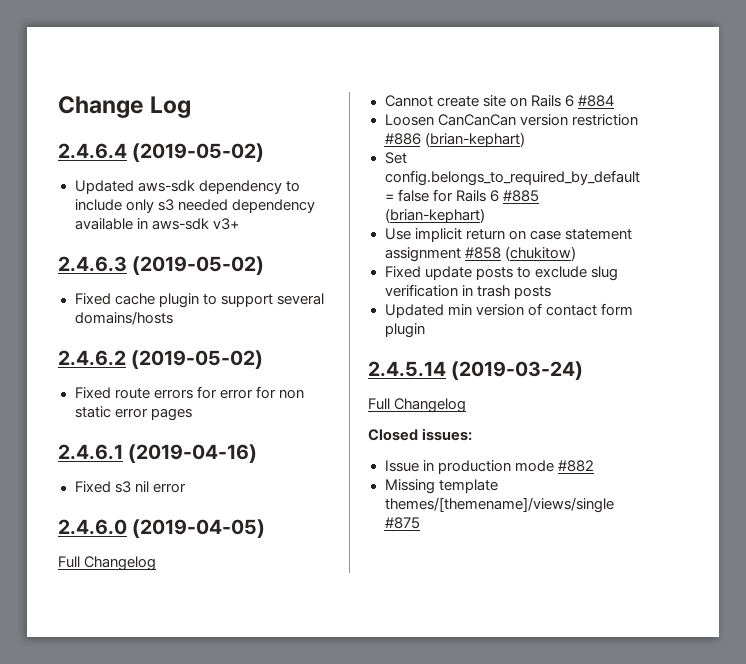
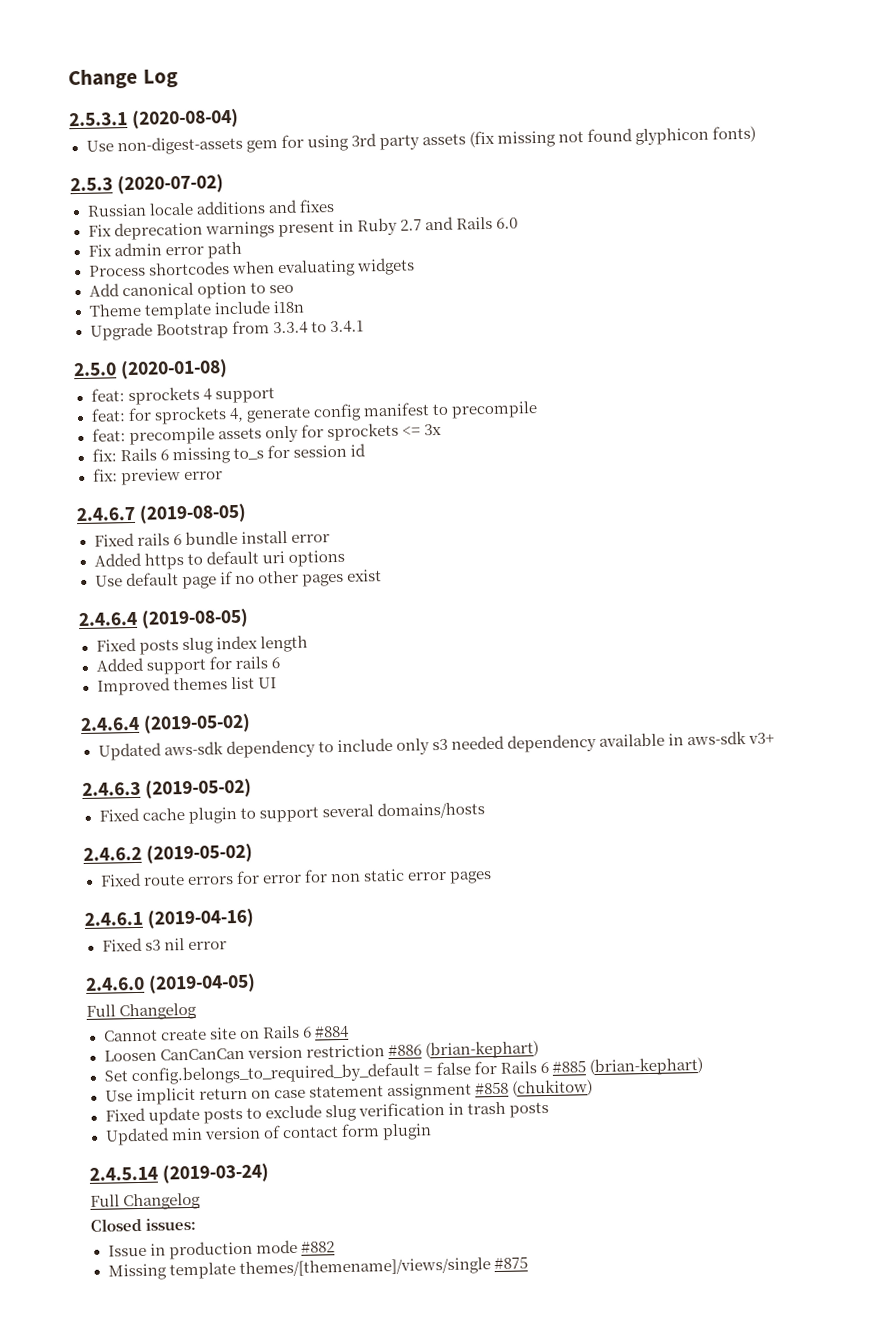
(192, 107) none -> [69,108,240,129] [85,125,757,156] [70,174,225,195] [86,198,335,217] [87,216,518,241] [87,241,242,259] [88,257,415,278] [88,281,294,299] [88,300,304,320] [89,320,364,341] [73,359,229,380] [90,386,275,406] [90,401,538,425] [91,422,442,446] [91,443,366,465] [91,468,223,486] [76,503,248,524] [93,530,330,547] [93,549,345,570] [94,569,382,590] [78,608,250,629] [95,635,308,655] [95,656,280,675] [96,676,277,696] // 2.5.3.1 (2020-08-04) // Use non-digest-assets gem for using 3rd party assets (fix missing not found glyphicon fonts) // 2.5.3 (2020-07-02) // Russian locale additions and fixes // Fix deprecation warnings present in Ruby 2.7 and Rails 6.0 // Fix admin error path // Process shortcodes when evaluating widgets // Add canonical option to seo // Theme template include i18n // Upgrade Bootstrap from 3.3.4 to 3.4.1 // 2.5.0 (2020-01-08) // feat: sprockets 4 support // feat: for sprockets 4, generate config manifest to precompile // feat: precompile assets only for sprockets <= 3x // fix: Rails 6 missing to_s for session id // fix: preview error // 2.4.6.7 (2019-08-05) // Fixed rails 6 bundle install error // Added https to default uri options // Use default page if no other pages exist // 2.4.6.4 (2019-08-05) // Fixed posts slug index length // Added support for rails 6 // Improved themes list UI

